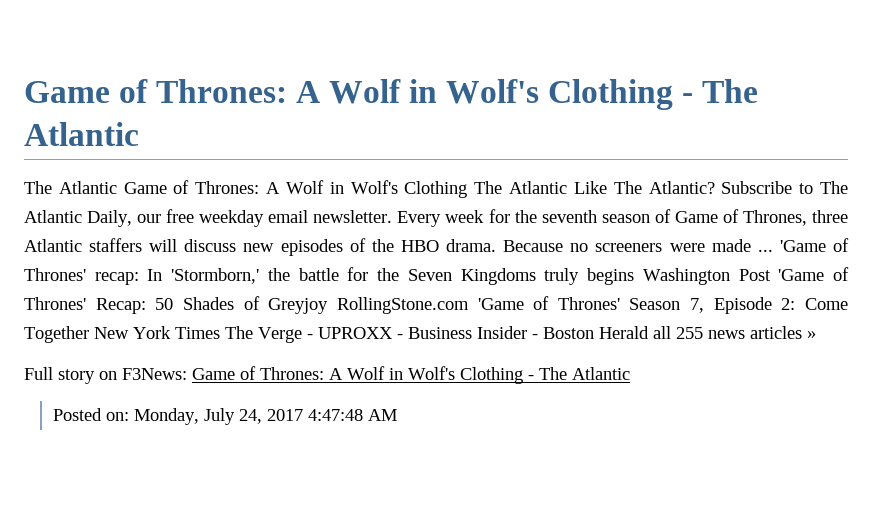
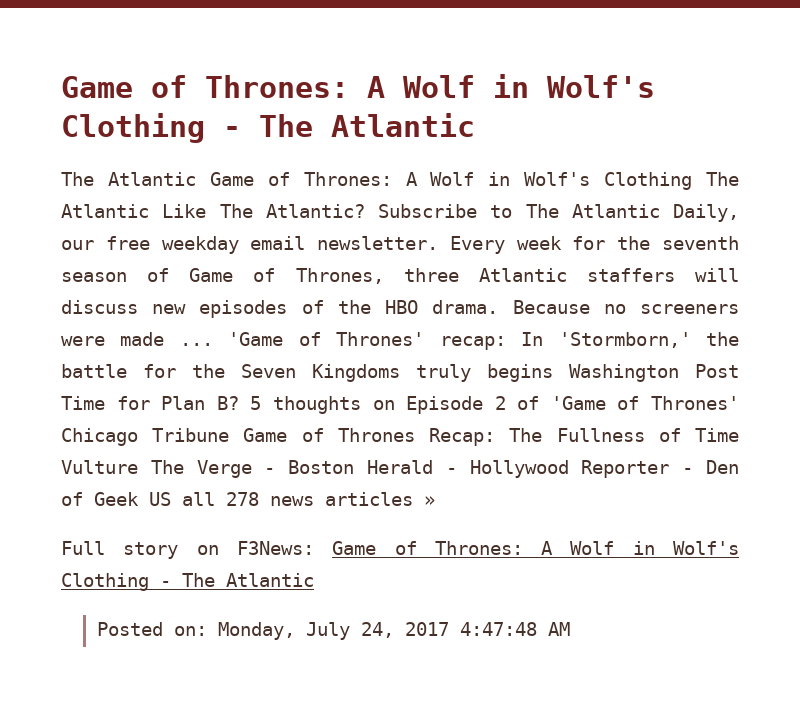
[778,267,850,281] [24,296,848,314] [24,326,703,343] 'Game of Thrones' Recap: 50 Shades of Greyjoy RollingStone.com 'Game of Thrones' Season 7, Episode 2: Come Together New York Times The Verge - UPROXX - Business Insider - Boston Herald all 255 -> [61,396,739,414] [61,428,739,446] [61,460,739,478] [61,492,259,506] Time for Plan B? 5 thoughts on Episode 2 of 'Game of Thrones' Chicago Tribune Game of Thrones Recap: The Fullness of Time Vulture The Verge - Boston Herald - Hollywood Reporter - Den of Geek US all 278

